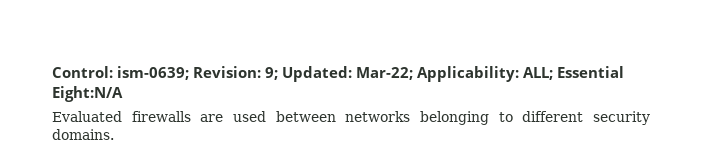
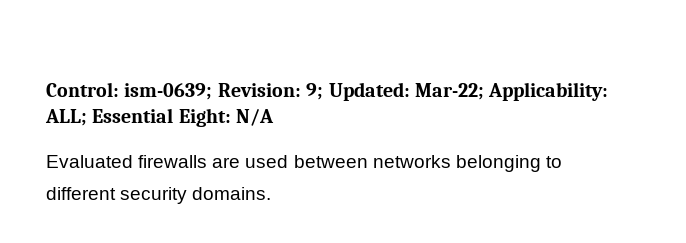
[52,86,123,102] Eight:N/A -> [178,108,275,127] Eight: N/A

